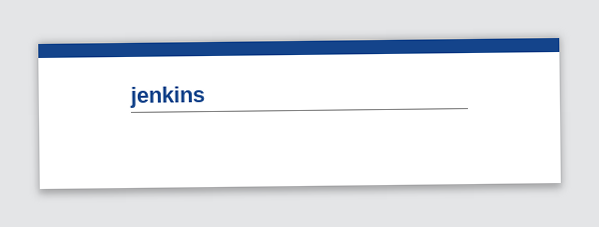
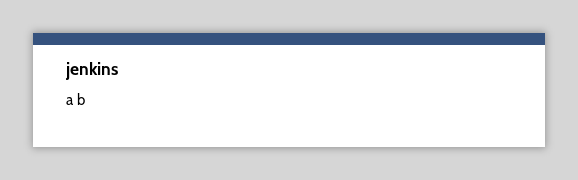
(205, 97) none -> [66,93,86,105] // a b

